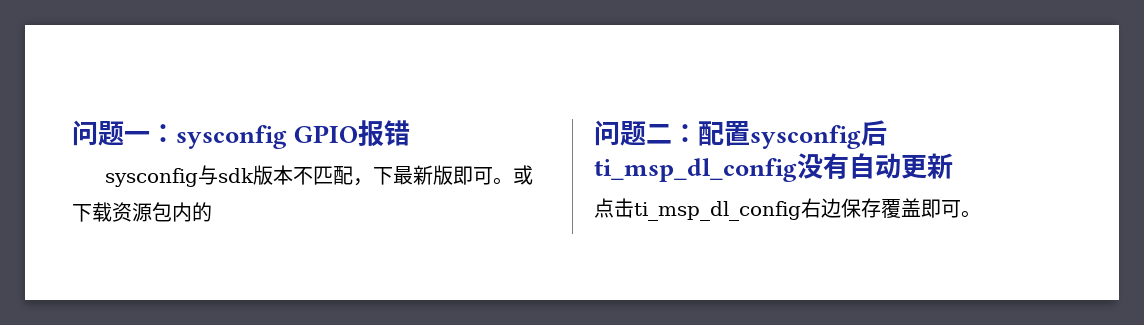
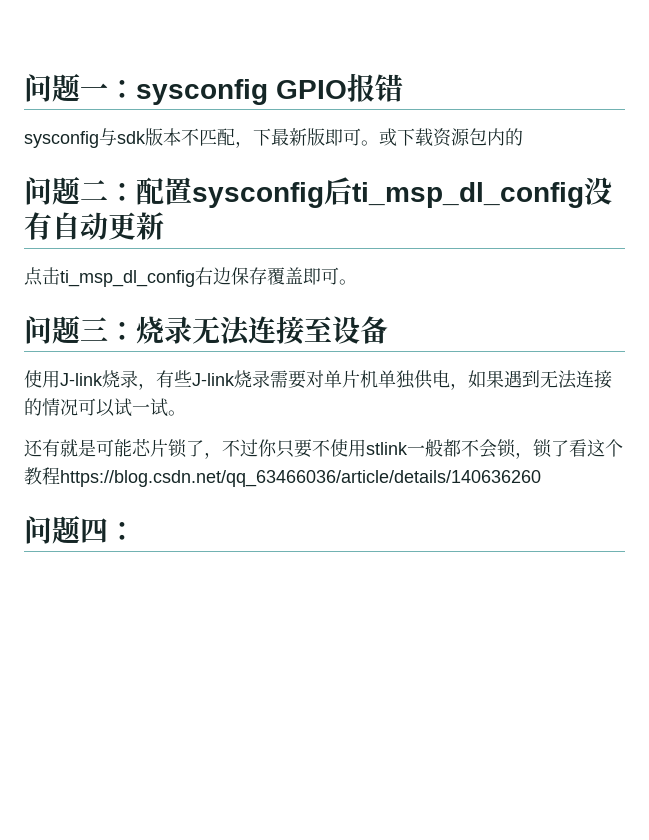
(981, 214) none -> [24,315,388,346] [24,370,612,390] [24,398,186,417] [24,439,623,459] [24,467,541,487] [24,515,136,544] // 问题三：烧录无法连接至设备 // 使用J-link烧录，有些J-link烧录需要对单片机单独供电，如果遇到无法连接的情况可以试一试。 // 还有就是可能芯片锁了，不过你只要不使用stlink一般都不会锁，锁了看这个教程https://blog.csdn.net/qq_63466036/article/details/140636260 // 问题四：

